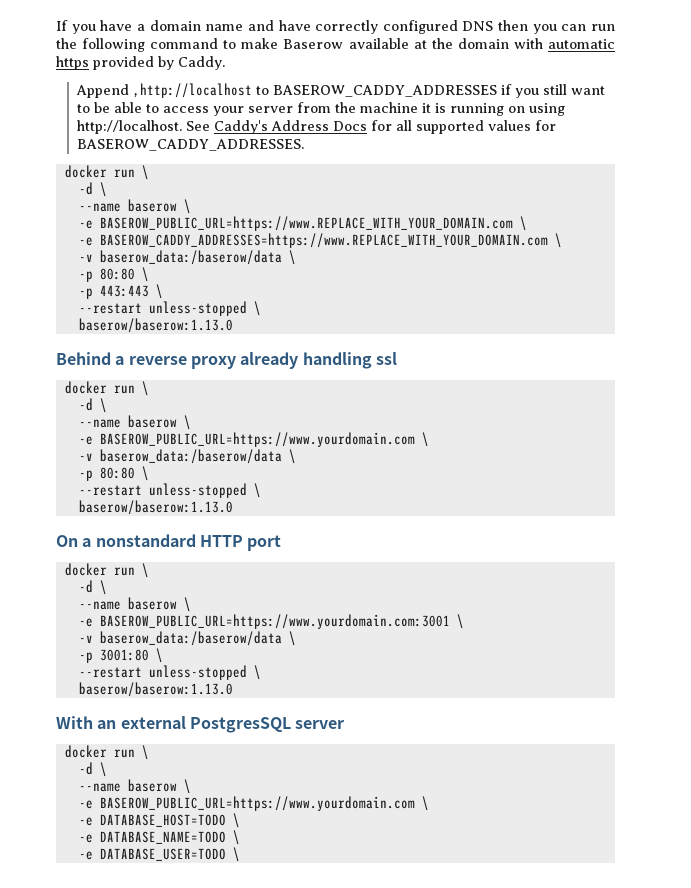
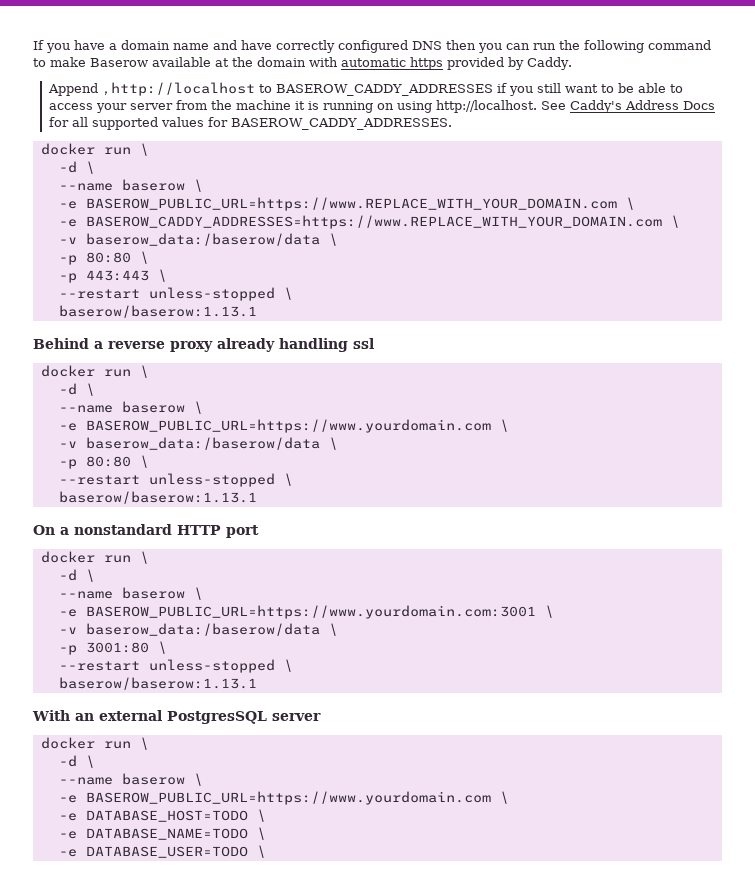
[78,318,233,333] baserow/baserow:1.13.0 -> [58,305,257,318] baserow/baserow:1.13.1
[78,500,233,515] baserow/baserow:1.13.0 -> [58,491,257,504] baserow/baserow:1.13.1
[78,682,233,697] baserow/baserow:1.13.0 -> [58,677,257,690] baserow/baserow:1.13.1

